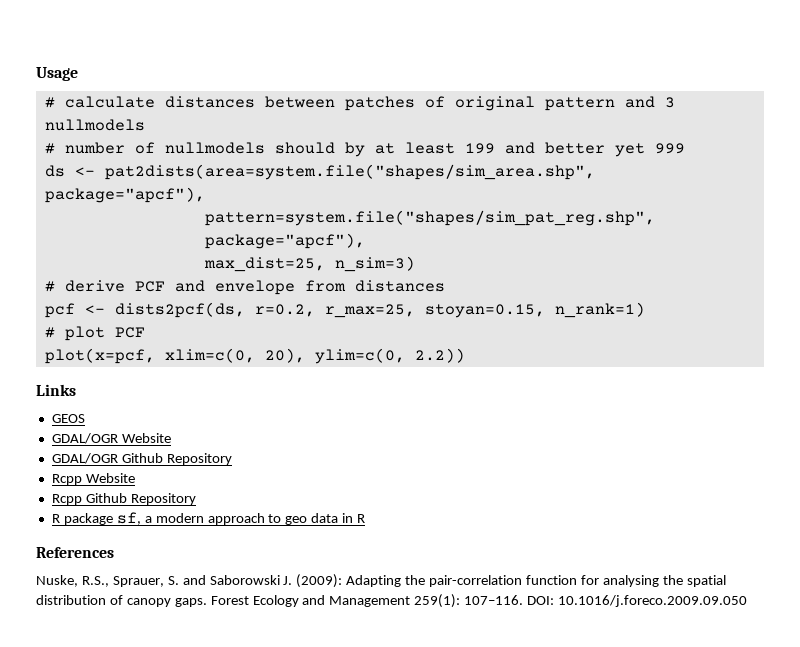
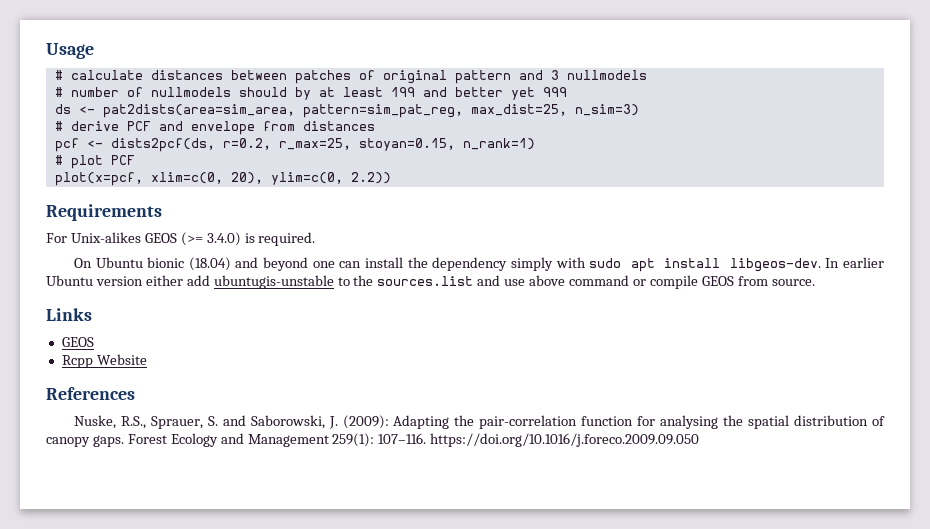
[104,164,595,180] [44,187,205,203] [204,210,655,226] [204,233,365,249] pat2dists(area=system.file("shapes/sim_area.shp", package="apcf"), // pattern=system.file("shapes/sim_pat_reg.shp", package="apcf"), // -> [102,104,463,118] pat2dists(area=sim_area, pattern=sim_pat_reg,
[36,384,76,396] [51,414,85,423] [51,433,171,444] [51,453,232,465] [51,473,135,485] [51,493,196,505] [51,512,366,525] Links // GEOS // GDAL/OGR Website // GDAL/OGR Github Repository // Rcpp Website // Rcpp Github Repository // R package sf, a modern approach to geo data in R -> [46,204,162,221] [46,232,316,246] [73,257,884,272] [46,275,815,289] [46,308,92,321] [61,337,94,347] [61,354,147,368] Requirements // For Unix-alikes GEOS (>= 3.4.0) is required. // On Ubuntu bionic (18.04) and beyond one can install the dependency simply with sudo apt install libgeos-dev. In earlier Ubuntu version either add ubuntugis-unstable to the sources.list and use above command or compile GEOS from source. // Links // GEOS // Rcpp Website
[209,575,280,585] Saborowski -> [250,415,325,429] Saborowski,
[527,595,748,607] DOI: 10.1016/j.foreco.2009.09.050 -> [430,433,700,447] https://doi.org/10.1016/j.foreco.2009.09.050

